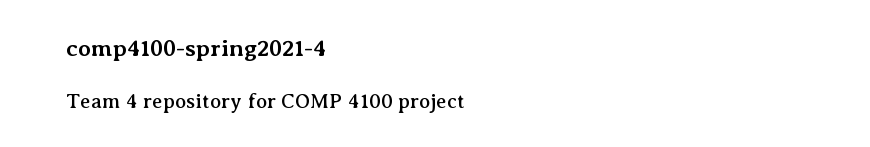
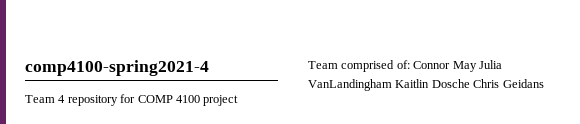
(466, 103) none -> [308,60,502,72] [308,79,544,91] // Team comprised of: Connor May Julia VanLandingham Kaitlin Dosche Chris Geidans

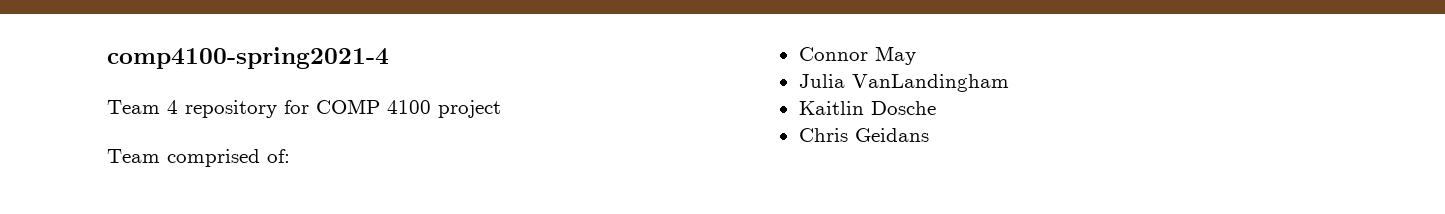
(410, 64) none -> (290, 156) //
(477, 66) none -> (916, 55) //
(392, 85) none -> (1009, 83) //
(470, 83) none -> (936, 108) //

